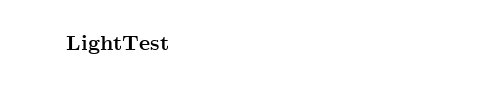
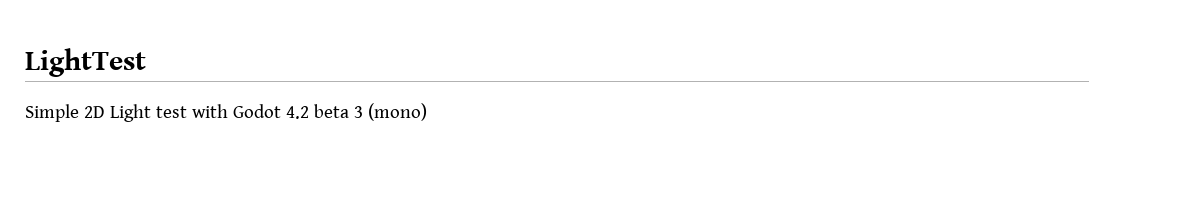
(169, 44) none -> [25,103,427,122] // Simple 2D Light test with Godot 4.2 beta 3 (mono)

